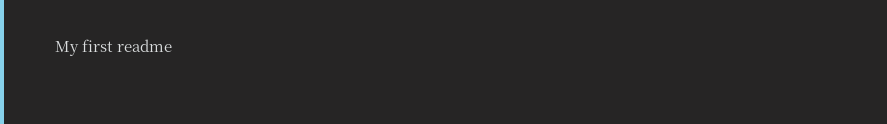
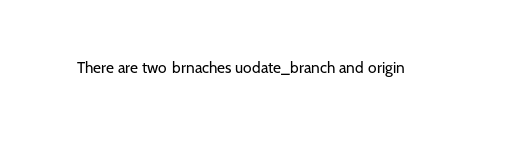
[55,39,173,56] My first readme -> [77,61,406,77] There are two brnaches uodate_branch and origin

